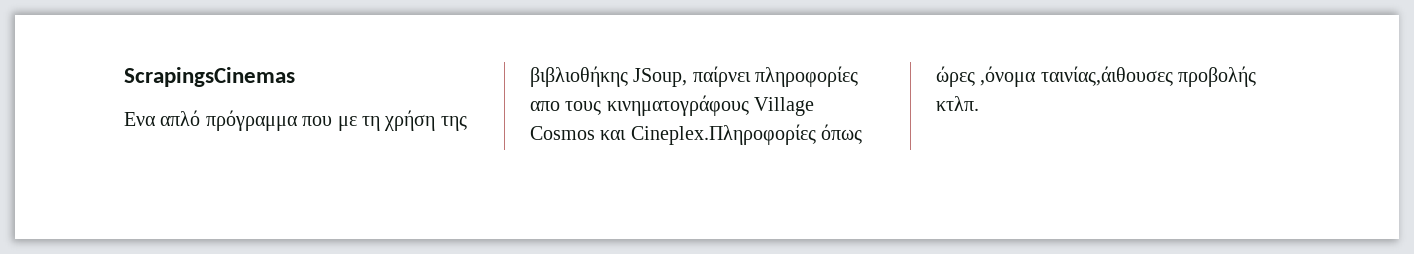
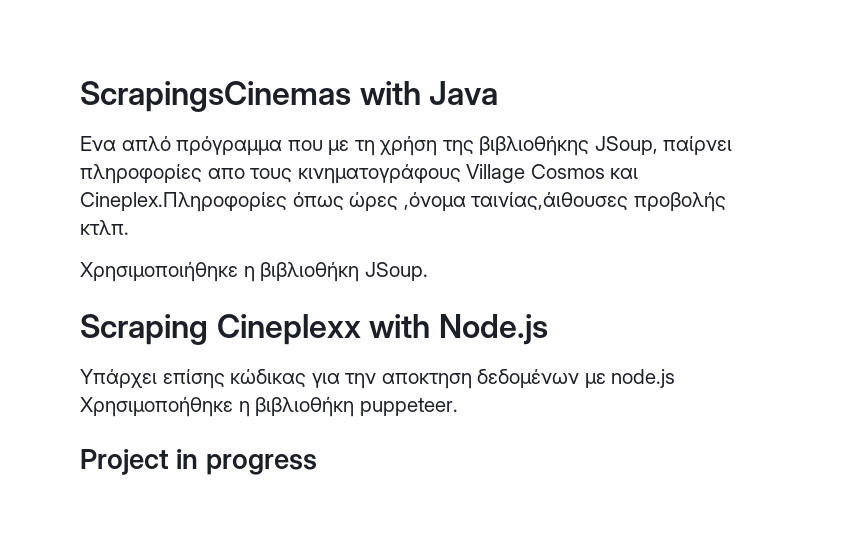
(295, 77) none -> [359,81,499,105] with Java
(979, 103) none -> [80,262,428,282] [80,314,548,345] [80,369,676,389] [80,397,458,417] [80,449,317,475] // Χρησιμοποιήθηκε η βιβλιοθήκη JSoup. // Scraping Cineplexx with Node.js // Υπάρχει επίσης κώδικας για την αποκτηση δεδομένων με node.js Χρησιμοποήθηκε η βιβλιοθήκη puppeteer. // Project in progress

